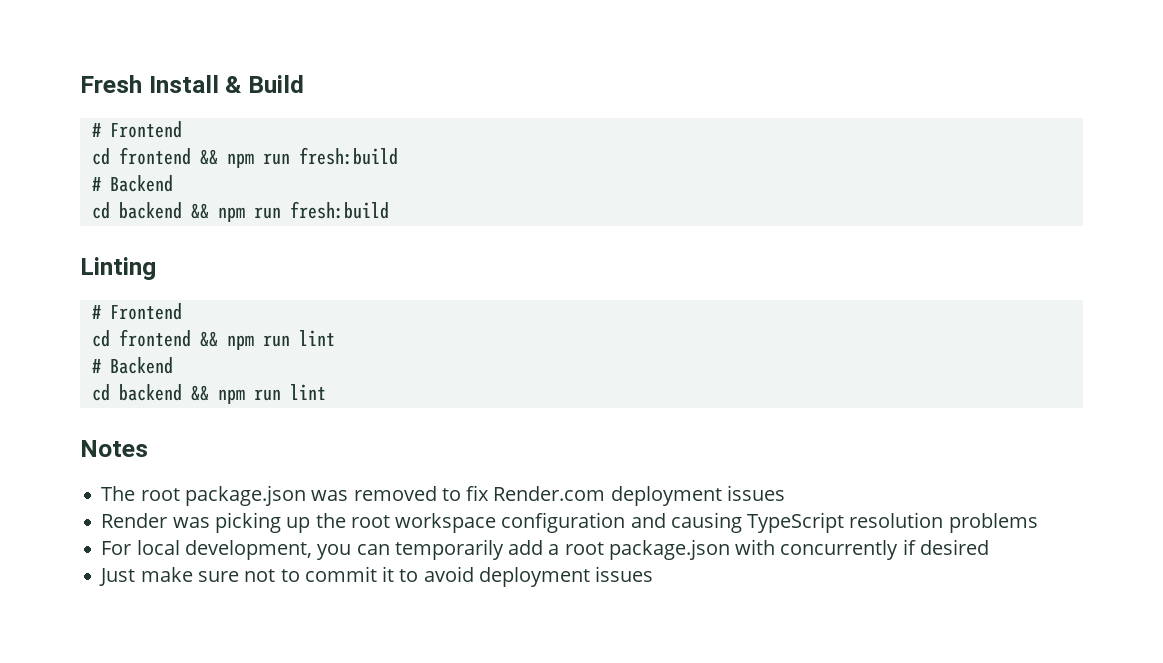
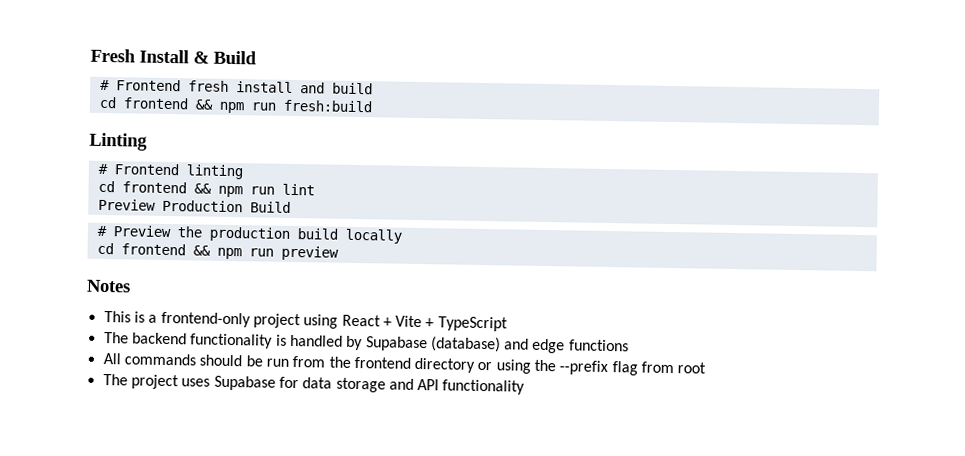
(182, 129) none -> [187,80,373,95] fresh install and build
[91,175,173,192] [91,201,389,222] // # Backend // cd backend && npm run fresh:build -> (372, 106) none
(182, 311) none -> [185,164,243,180] linting
[91,357,173,374] [91,384,326,404] # Backend // cd backend && npm run lint -> [97,198,291,213] [96,225,402,244] [96,242,339,261] Preview Production Build // # Preview the production build locally // cd frontend && npm run preview
[101,485,785,506] [101,512,1038,533] [101,539,989,560] [99,566,654,587] The root package.json was removed to fix Render.com deployment issues // Render was picking up the root workspace configuration and causing TypeScript resolution problems // For local development, you can temporarily add a root package.json with concurrently if desired // Just make sure not to commit it to avoid deployment issues -> [103,310,508,332] [103,331,629,354] [102,352,707,376] [102,373,526,395] This is a frontend-only project using React + Vite + TypeScript // The backend functionality is handled by Supabase (database) and edge functions // All commands should be run from the frontend directory or using the --prefix flag from root // The project uses Supabase for data storage and API functionality

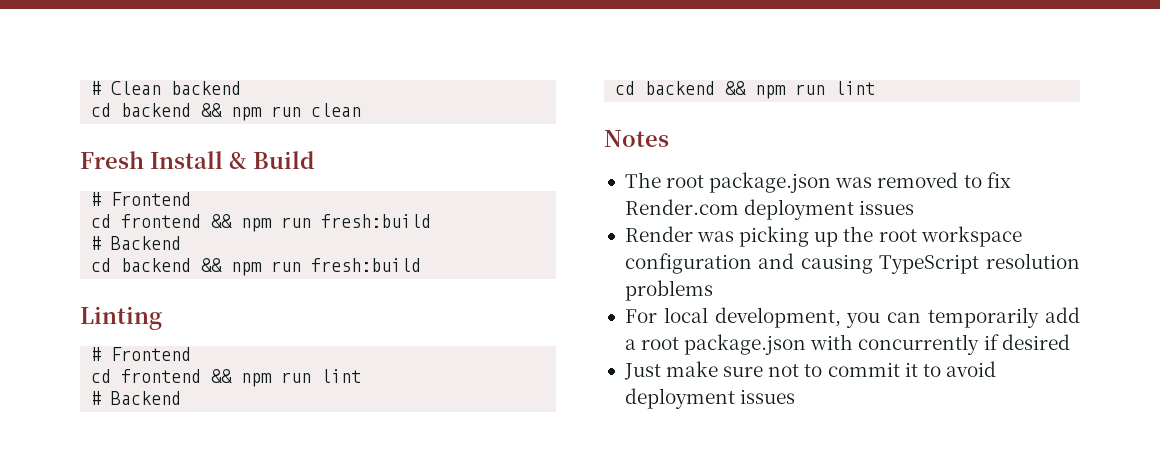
(90, 55) none -> [91,81,242,95] [91,103,362,121] # Clean backend // cd backend && npm run clean //
[187,80,373,95] fresh install and build -> (192, 199) none
(372, 106) none -> [91,236,182,250] [91,258,422,276] // # Backend // cd backend && npm run fresh:build
[185,164,243,180] linting -> (192, 354) none
[97,198,291,213] [96,225,402,244] [96,242,339,261] Preview Production Build // # Preview the production build locally // cd frontend && npm run preview -> [91,391,182,405] [615,81,876,99] # Backend // cd backend && npm run lint
[103,310,508,332] [103,331,629,354] [102,352,707,376] [102,373,526,395] This is a frontend-only project using React + Vite + TypeScript // The backend functionality is handled by Supabase (database) and edge functions // All commands should be run from the frontend directory or using the --prefix flag from root // The project uses Supabase for data storage and API functionality -> [624,172,1011,193] [624,199,915,220] [624,226,1022,247] [624,253,1080,274] [624,280,713,301] [624,307,1080,328] [624,334,1070,355] [623,361,996,380] [624,388,796,409] The root package.json was removed to fix Render.com deployment issues // Render was picking up the root workspace configuration and causing TypeScript resolution problems // For local development, you can temporarily add a root package.json with concurrently if desired // Just make sure not to commit it to avoid deployment issues

